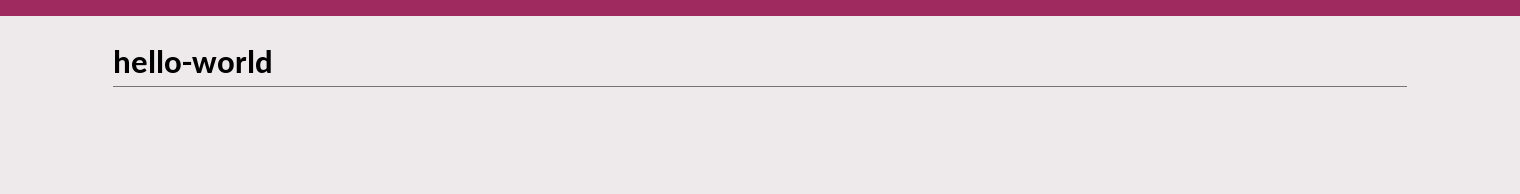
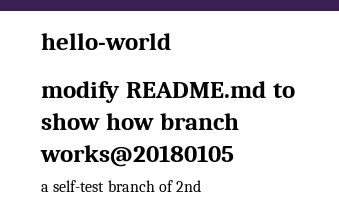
(273, 61) none -> [41,81,295,103] [41,113,239,130] [40,145,234,167] [41,180,202,192] // modify README.md to show how branch works@20180105 // a self-test branch of 2nd

